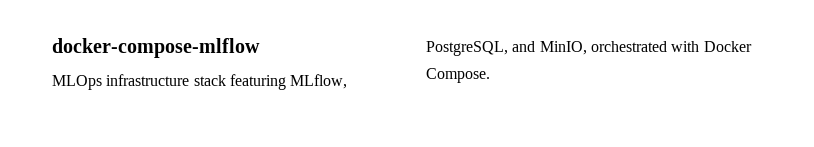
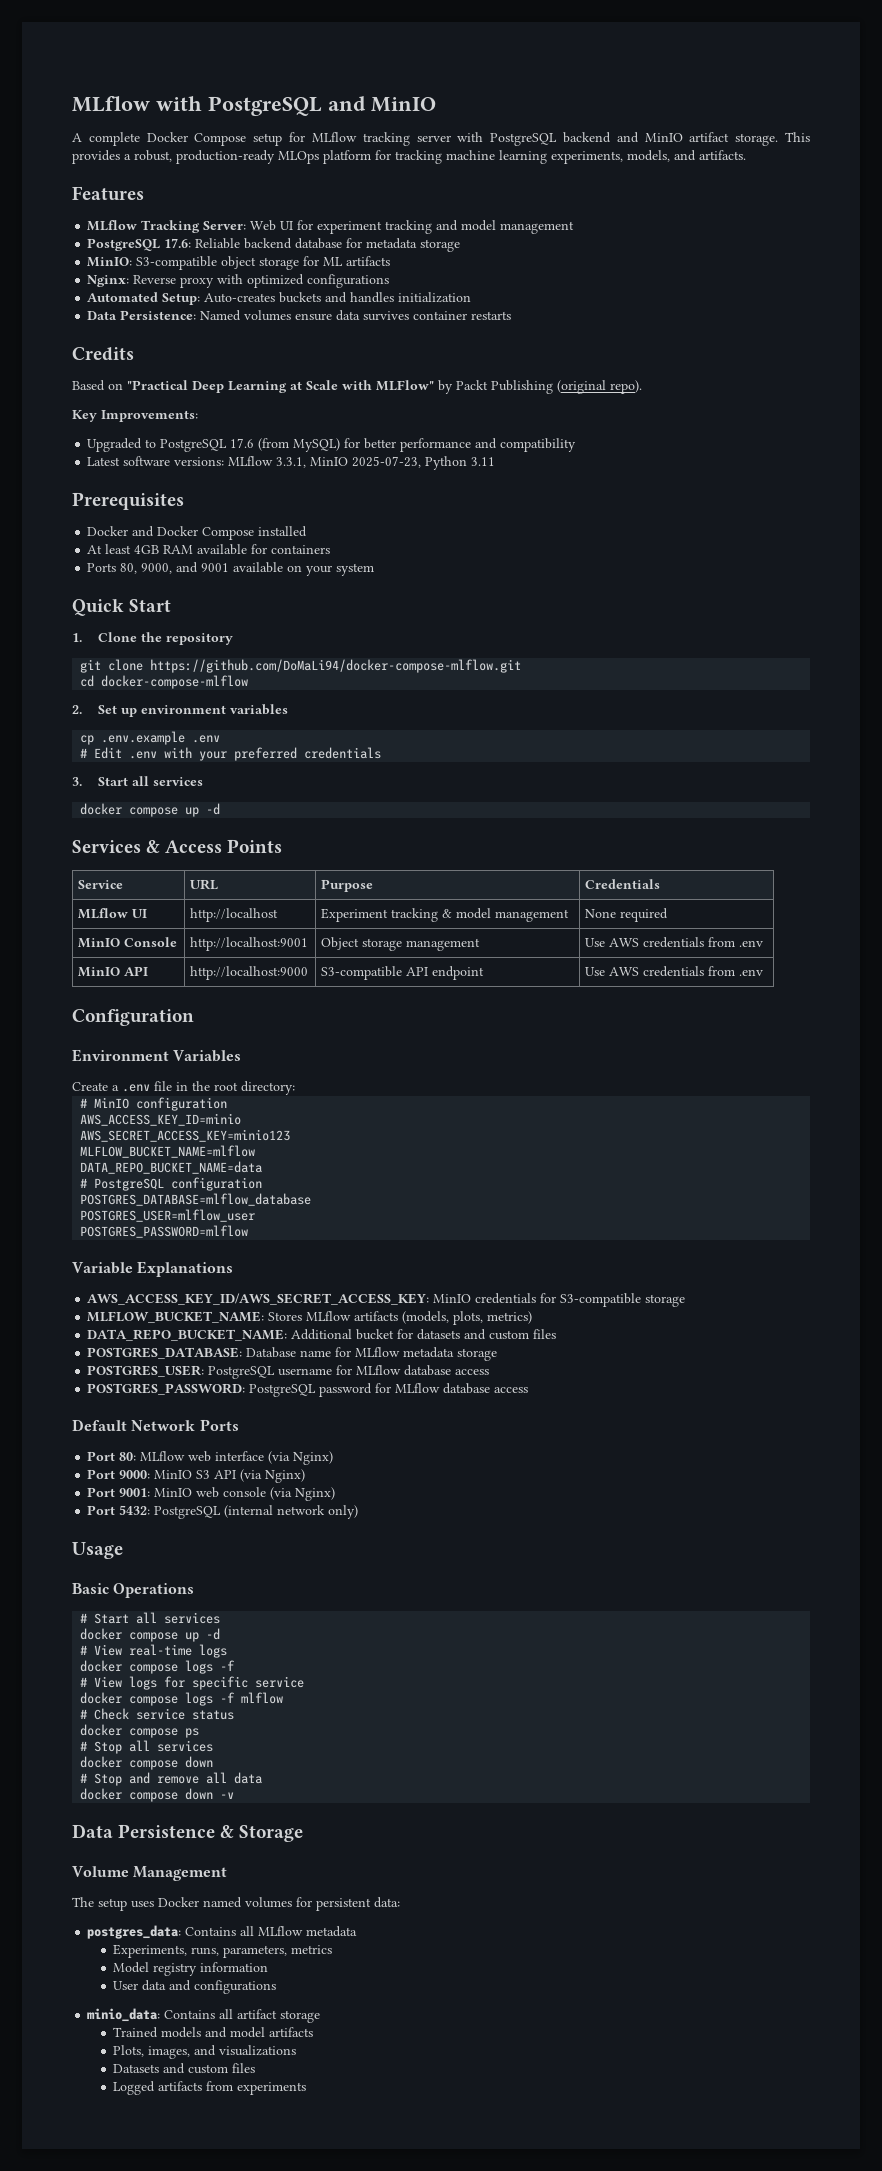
[52,38,260,58] [52,74,348,90] [426,41,752,56] [426,68,490,83] docker-compose-mlflow // MLOps infrastructure stack featuring MLflow, PostgreSQL, and MinIO, orchestrated with Docker Compose. -> [72,96,436,116] [72,132,810,146] [72,150,746,164] [72,186,144,201] [87,220,575,234] [87,238,461,252] [87,256,391,270] [87,274,390,288] [87,292,472,305] [87,310,512,321] [72,347,134,361] [72,380,642,394] [72,410,198,422] [87,438,577,452] [87,456,496,470] [72,492,184,510] [87,526,308,540] [87,544,331,555] [87,562,375,576] [72,599,172,616] [72,632,233,645] [80,659,522,673] [80,675,249,689] [72,704,288,717] [80,731,221,745] [80,747,382,761] [72,776,203,786] [80,803,221,817] [72,839,283,853] [77,880,123,889] [189,879,218,890] [320,879,373,892] [584,879,660,889] [77,908,147,919] [189,908,278,922] [320,908,569,922] [584,908,668,922] [77,937,177,948] [189,937,308,951] [320,937,480,951] [584,937,763,948] [77,966,148,977] [189,966,308,980] [320,966,484,980] [584,966,763,977] [72,1009,194,1026] [72,1049,242,1062] [72,1081,295,1095] [80,1097,228,1111] [80,1113,242,1126] [80,1129,291,1142] [80,1145,256,1158] [80,1161,263,1174] [80,1177,263,1191] [80,1193,312,1206] [80,1209,256,1222] [80,1225,249,1238] [72,1261,234,1277] [87,1293,686,1307] [87,1311,533,1325] [87,1329,557,1341] [87,1347,498,1361] [87,1365,490,1379] [87,1383,529,1397] [72,1419,239,1431] [87,1451,334,1465] [87,1469,306,1483] [87,1487,336,1501] [87,1505,359,1519] [72,1542,123,1559] [72,1583,195,1598] [80,1612,221,1624] [80,1628,221,1642] [80,1644,228,1658] [80,1660,236,1674] [80,1676,305,1690] [80,1692,284,1706] [80,1708,235,1720] [80,1724,200,1738] [80,1740,214,1754] [80,1756,214,1770] [80,1772,263,1786] [80,1788,235,1802] [72,1824,304,1842] [72,1866,228,1881] [72,1897,400,1911] [87,1925,358,1939] [113,1944,333,1958] [113,1962,269,1976] [113,1980,277,1994] [87,2008,321,2023] [113,2027,314,2038] [113,2045,297,2059] [113,2063,256,2074] [113,2081,307,2095] MLflow with PostgreSQL and MinIO // A complete Docker Compose setup for MLflow tracking server with PostgreSQL backend and MinIO artifact storage. This provides a robust, production-ready MLOps platform for tracking machine learning experiments, models, and artifacts. // Features // MLflow Tracking Server: Web UI for experiment tracking and model management // PostgreSQL 17.6: Reliable backend database for metadata storage // MinIO: S3-compatible object storage for ML artifacts // Nginx: Reverse proxy with optimized configurations // Automated Setup: Auto-creates buckets and handles initialization // Data Persistence: Named volumes ensure data survives container restarts // Credits // Based on "Practical Deep Learning at Scale with MLFlow" by Packt Publishing (original repo). // Key Improvements: // Upgraded to PostgreSQL 17.6 (from MySQL) for better performance and compatibility // Latest software versions: MLflow 3.3.1, MinIO 2025-07-23, Python 3.11 // Prerequisites // Docker and Docker Compose installed // At least 4GB RAM available for containers // Ports 80, 9000, and 9001 available on your system // Quick Start // 1. Clone the repository // git clone https://github.com/DoMaLi94/docker-compose-mlflow.git // cd docker-compose-mlflow // 2. Set up environment variables // cp .env.example .env // # Edit .env with your preferred credentials // 3. Start all services // docker compose up -d // Services & Access Points // Service | URL | Purpose | Credentials // MLflow UI | http://localhost | Experiment tracking & model management | None required // MinIO Console | http://localhost:9001 | Object storage management | Use AWS credentials from .env // MinIO API | http://localhost:9000 | S3-compatible API endpoint | Use AWS credentials from .env // Configuration // Environment Variables // Create a .env file in the root directory: // # MinIO configuration // AWS_ACCESS_KEY_ID=minio // AWS_SECRET_ACCESS_KEY=minio123 // MLFLOW_BUCKET_NAME=mlflow // DATA_REPO_BUCKET_NAME=data // # PostgreSQL configuration // POSTGRES_DATABASE=mlflow_database // POSTGRES_USER=mlflow_user // POSTGRES_PASSWORD=mlflow // Variable Explanations // AWS_ACCESS_KEY_ID/AWS_SECRET_ACCESS_KEY: MinIO credentials for S3-compatible storage // MLFLOW_BUCKET_NAME: Stores MLflow artifacts (models, plots, metrics) // DATA_REPO_BUCKET_NAME: Additional bucket for datasets and custom files // POSTGRES_DATABASE: Database name for MLflow metadata storage // POSTGRES_USER: PostgreSQL username for MLflow database access // POSTGRES_PASSWORD: PostgreSQL password for MLflow database access // Default Network Ports // Port 80: MLflow web interface (via Nginx) // Port 9000: MinIO S3 API (via Nginx) // Port 9001: MinIO web console (via Nginx) // Port 5432: PostgreSQL (internal network only) // Usage // Basic Operations // # Start all services // docker compose up -d // # View real-time logs // docker compose logs -f // # View logs for specific service // docker compose logs -f mlflow // # Check service status // docker compose ps // # Stop all services // docker compose down // # Stop and remove all data // docker compose down -v // Data Persistence & Storage // Volume Management // The setup uses Docker named volumes for persistent data: // postgres_data: Contains all MLflow metadata // Experiments, runs, parameters, metrics // Model registry information // User data and configurations // minio_data: Contains all artifact storage // Trained models and model artifacts // Plots, images, and visualizations // Datasets and custom files // Logged artifacts from experiments

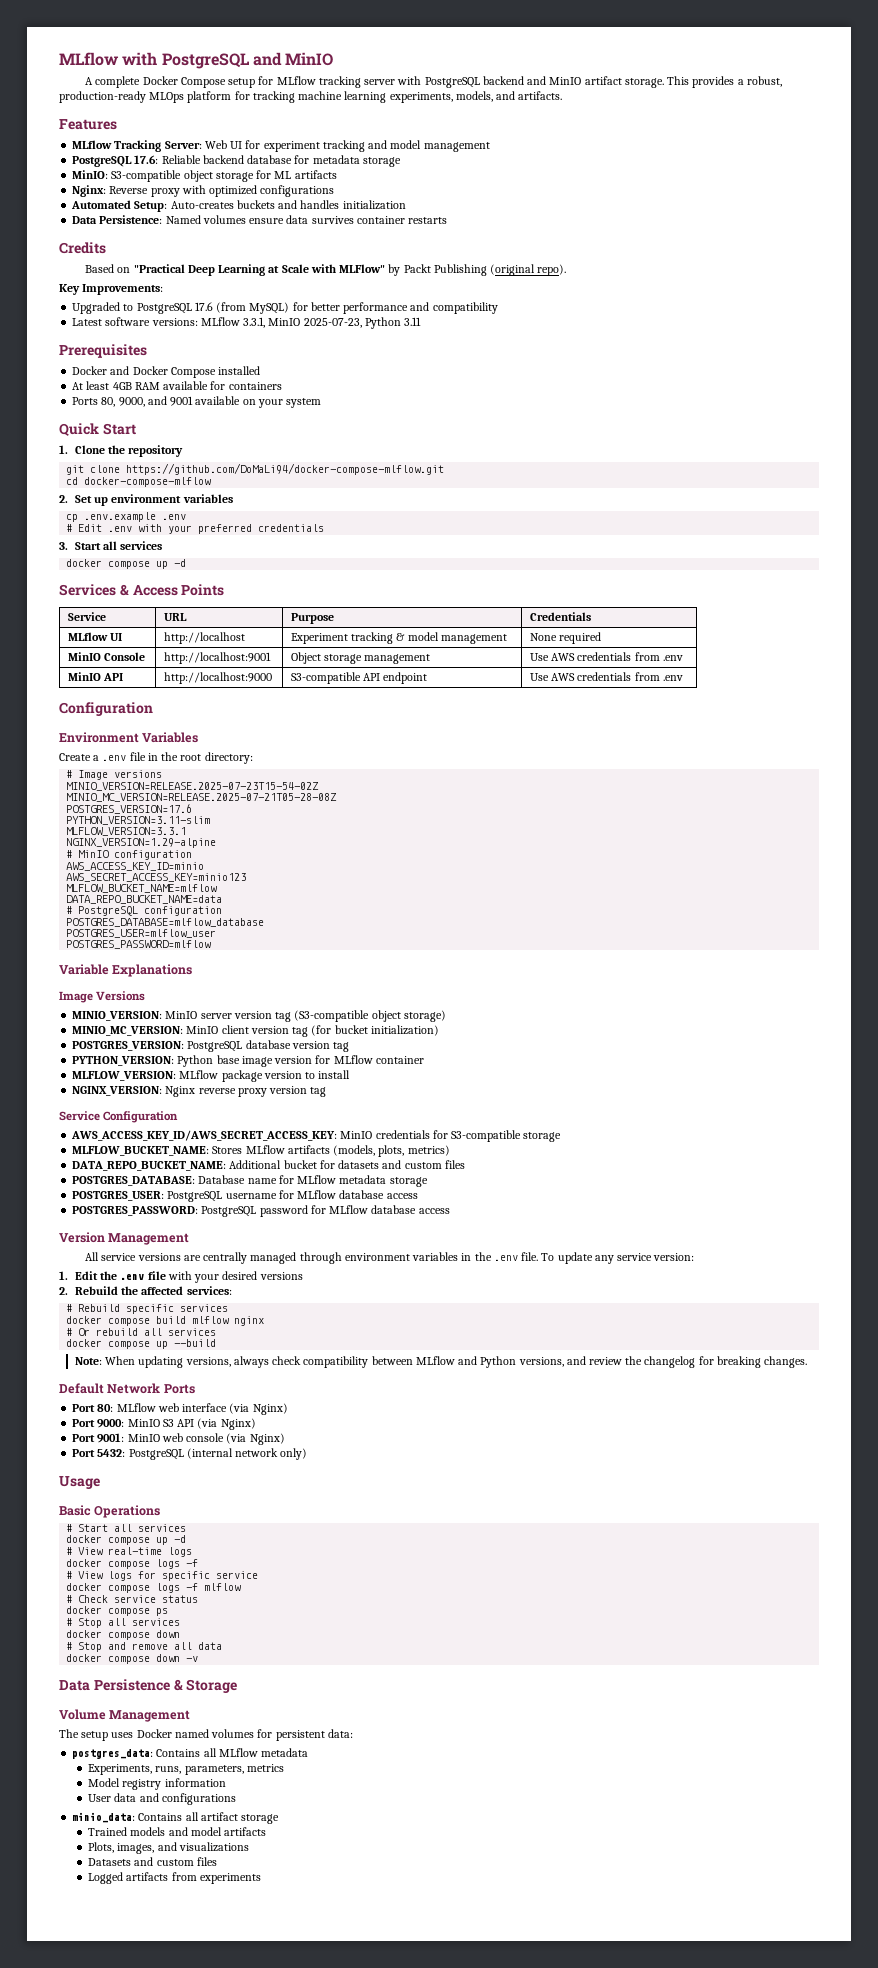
(295, 1088) none -> [66,770,163,780] [66,782,320,791] [66,793,338,802] [66,804,193,814] [66,816,211,825] [66,827,187,836] [66,838,217,848] // # Image versions // MINIO_VERSION=RELEASE.2025-07-23T15-54-02Z // MINIO_MC_VERSION=RELEASE.2025-07-21T05-28-08Z // POSTGRES_VERSION=17.6 // PYTHON_VERSION=3.11-slim // MLFLOW_VERSION=3.3.1 // NGINX_VERSION=1.29-alpine
(234, 1269) none -> [59,991,146,1003] [72,1010,446,1022] [72,1025,439,1037] [72,1040,350,1052] [72,1055,424,1067] [72,1070,351,1082] [72,1086,327,1097] [59,1111,179,1123] // Image Versions // MINIO_VERSION: MinIO server version tag (S3-compatible object storage) // MINIO_MC_VERSION: MinIO client version tag (for bucket initialization) // POSTGRES_VERSION: PostgreSQL database version tag // PYTHON_VERSION: Python base image version for MLflow container // MLFLOW_VERSION: MLflow package version to install // NGINX_VERSION: Nginx reverse proxy version tag // Service Configuration
(529, 1390) none -> [59,1232,190,1245] [85,1252,695,1264] [59,1271,303,1283] [59,1286,232,1295] [66,1304,229,1314] [66,1316,265,1326] [66,1328,217,1336] [66,1339,217,1349] [74,1356,808,1368] // Version Management // All service versions are centrally managed through environment variables in the .env file. To update any service version: // 1. Edit the .env file with your desired versions // 2. Rebuild the affected services: // # Rebuild specific services // docker compose build mlflow nginx // # Or rebuild all services // docker compose up --build // Note: When updating versions, always check compatibility between MLflow and Python versions, and review the changelog for breaking changes.

